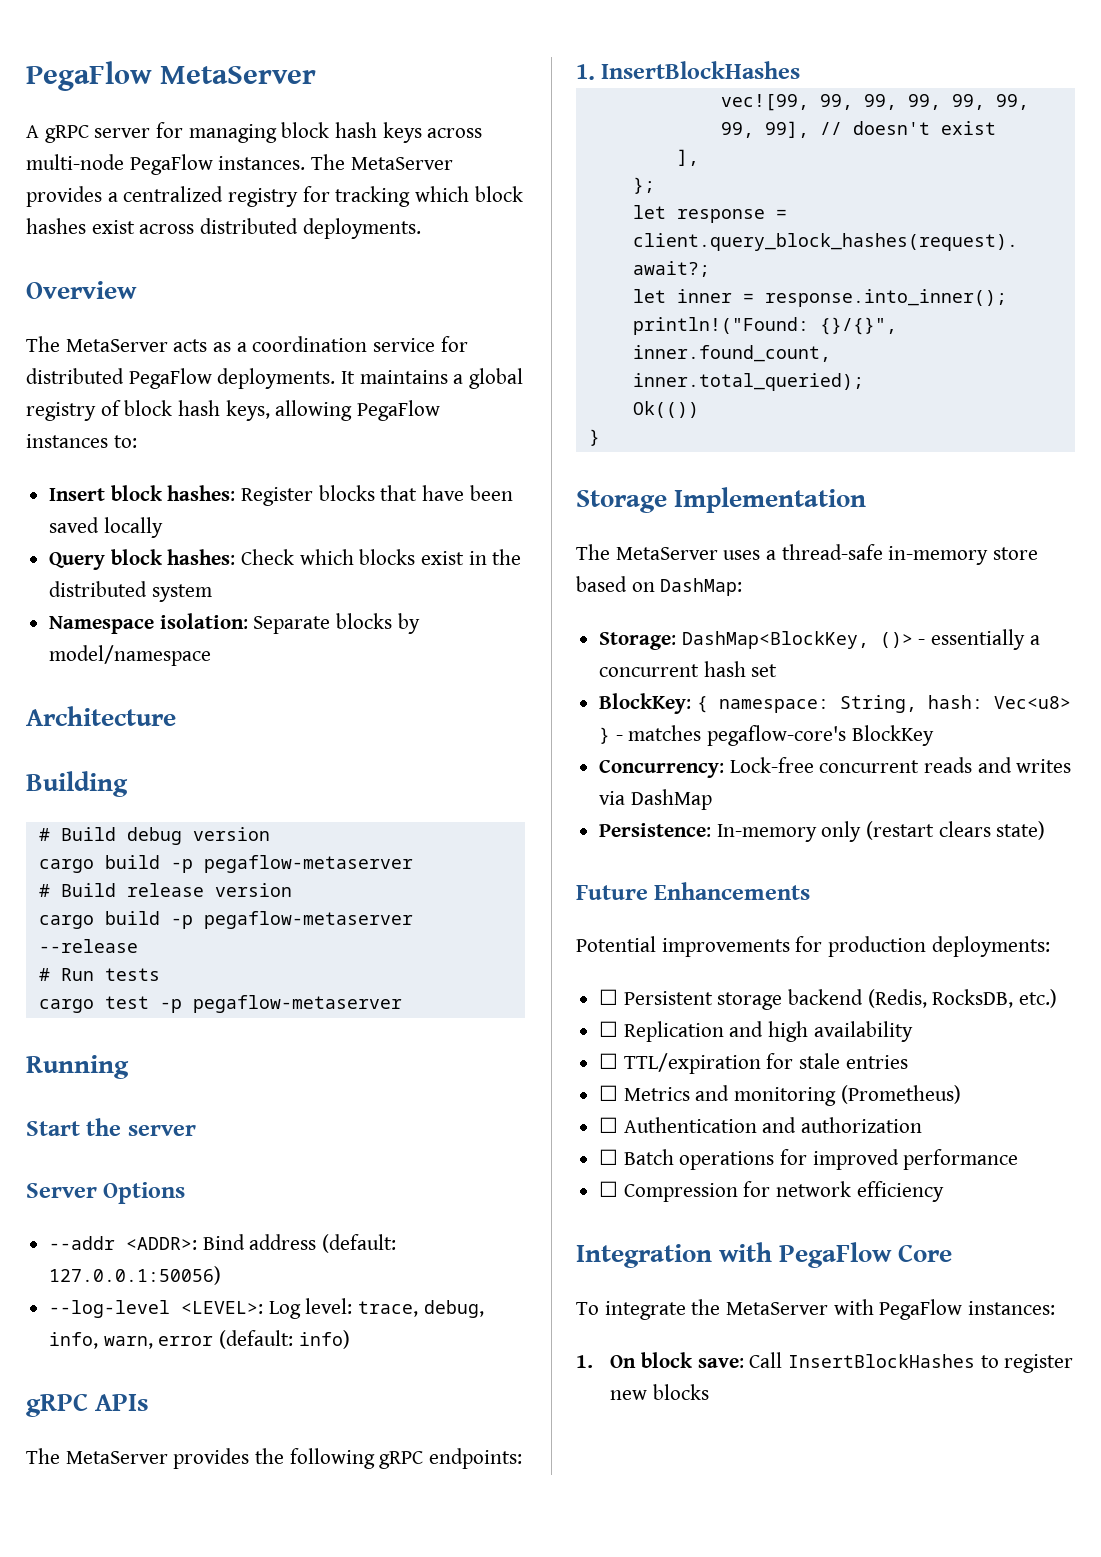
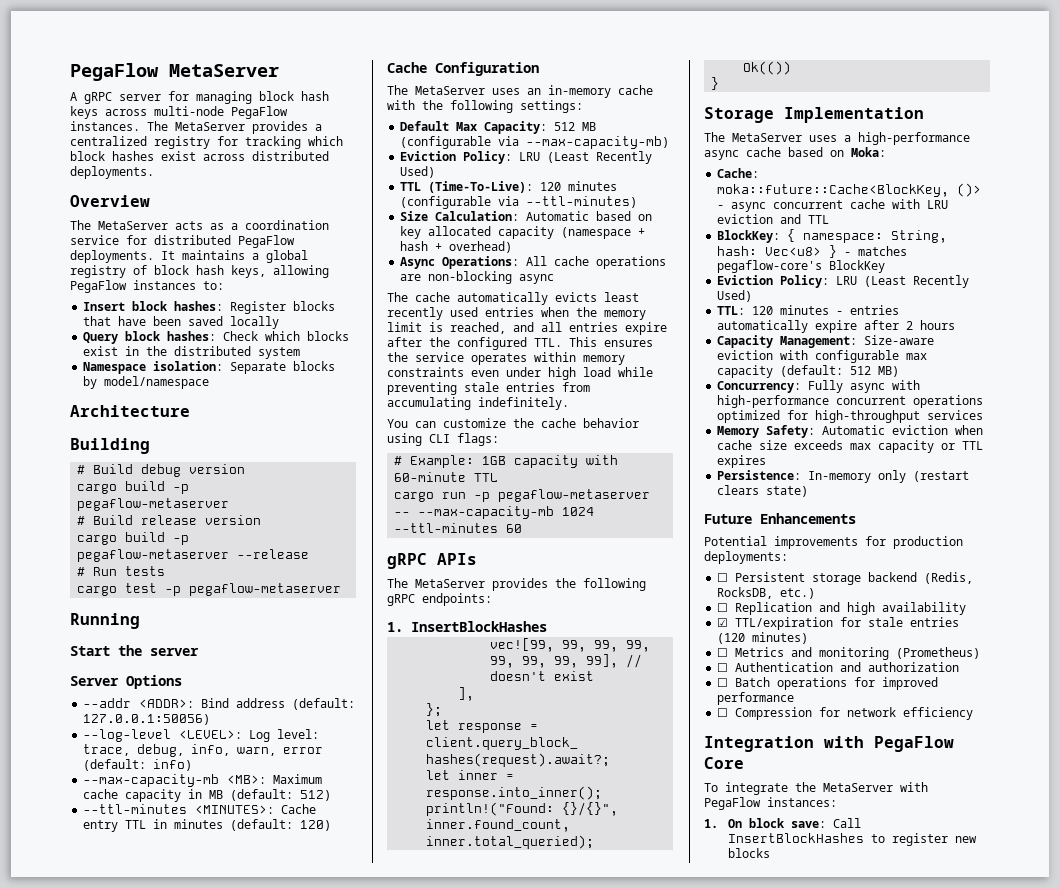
(350, 1339) none -> [83,774,323,787] [83,789,332,802] [83,804,317,814] [83,819,332,832] [387,62,539,76] [387,85,653,98] [387,100,583,113] [400,121,597,134] [400,136,670,149] [400,151,653,164] [400,166,436,178] [400,181,618,193] [400,196,638,209] [400,211,653,221] [400,226,646,239] [400,241,513,253] [400,256,667,269] [400,271,555,284] [387,292,639,305] [387,307,646,320] [387,322,667,335] [387,337,653,350] [387,352,625,365] [387,367,653,380] [387,382,590,395] [387,397,569,410] [387,418,639,428] [387,433,499,446] [394,455,619,468] [394,472,499,482] [394,489,651,502] [394,506,595,519] [394,523,523,533] // --max-capacity-mb <MB>: Maximum cache capacity in MB (default: 512) // --ttl-minutes <MINUTES>: Cache entry TTL in minutes (default: 120) // Cache Configuration // The MetaServer uses an in-memory cache with the following settings: // Default Max Capacity: 512 MB (configurable via --max-capacity-mb) // Eviction Policy: LRU (Least Recently Used) // TTL (Time-To-Live): 120 minutes (configurable via --ttl-minutes) // Size Calculation: Automatic based on key allocated capacity (namespace + hash + overhead) // Async Operations: All cache operations are non-blocking async // The cache automatically evicts least recently used entries when the memory limit is reached, and all entries expire after the configured TTL. This ensures the service operates within memory constraints even under high load while preventing stale entries from accumulating indefinitely. // You can customize the cache behavior using CLI flags: // # Example: 1GB capacity with 60-minute TTL // cargo run -p pegaflow-metaserver -- --max-capacity-mb 1024 --ttl-minutes 60
[781,544,1039,565] [576,576,743,596] [599,629,1040,650] [599,661,778,677] thread-safe in-memory store based on DashMap: // Storage: DashMap<BlockKey, ()> - essentially a concurrent hash set -> [858,132,970,145] [704,147,886,160] [717,168,760,178] [717,183,982,197] [717,199,949,212] [717,214,830,224] high-performance async cache based on Moka: // Cache: moka::future::Cache<BlockKey, ()> - async concurrent cache with LRU eviction and TTL
[599,757,1072,778] [599,789,712,810] Concurrency: Lock-free concurrent reads and writes via DashMap -> [717,275,970,288] [717,290,753,302] [717,305,900,315] [717,320,956,333] [717,335,935,348] [717,350,928,363] [717,365,900,378] [717,380,921,393] [717,395,984,408] [717,410,984,423] [717,425,984,438] [717,440,984,453] [717,455,767,468] Eviction Policy: LRU (Least Recently Used) // TTL: 120 minutes - entries automatically expire after 2 hours // Capacity Management: Size-aware eviction with configurable max capacity (default: 512 MB) // Concurrency: Fully async with high-performance concurrent operations optimized for high-throughput services // Memory Safety: Automatic eviction when cache size exceeds max capacity or TTL expires
[599,1053,619,1069] ☐ -> [717,618,729,627] ☑
(908, 1062) none -> [717,632,809,644] (120 minutes)

